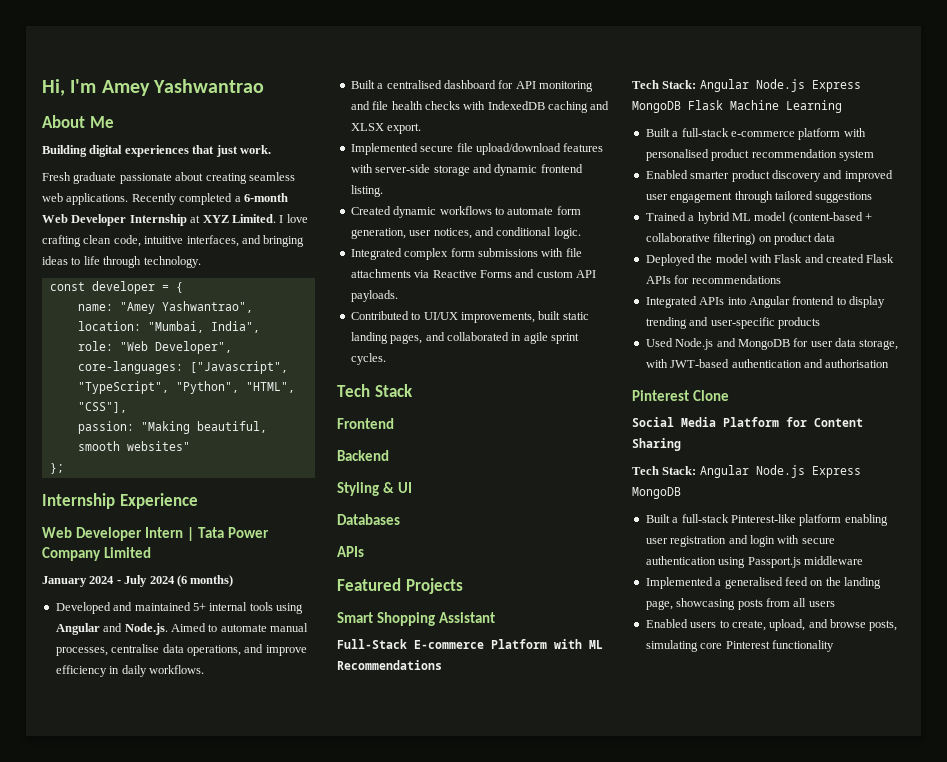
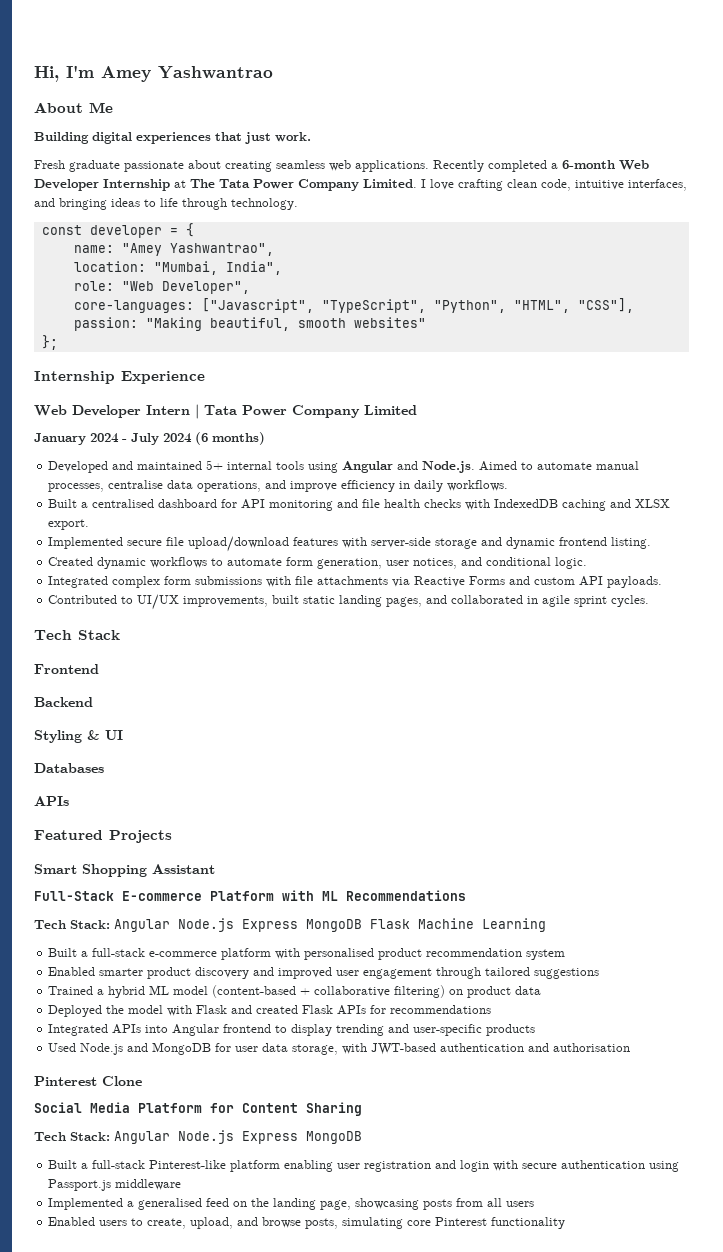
[202,215,229,223] XYZ -> [190,179,359,191] The Tata Power Company

